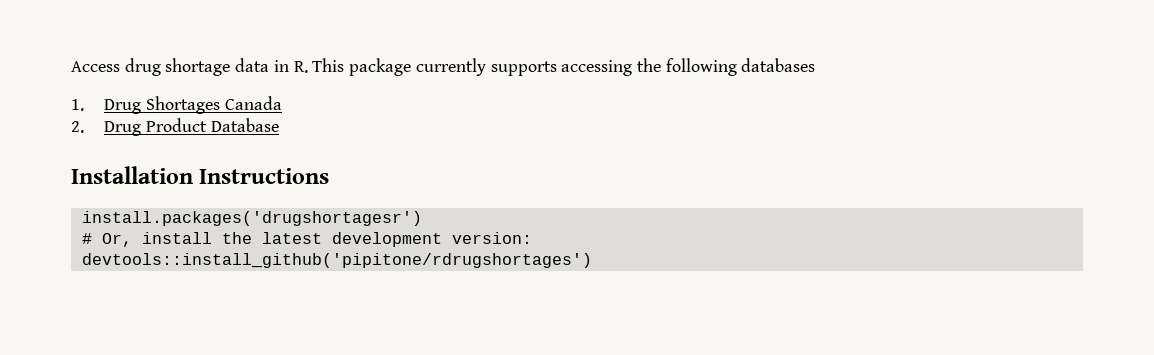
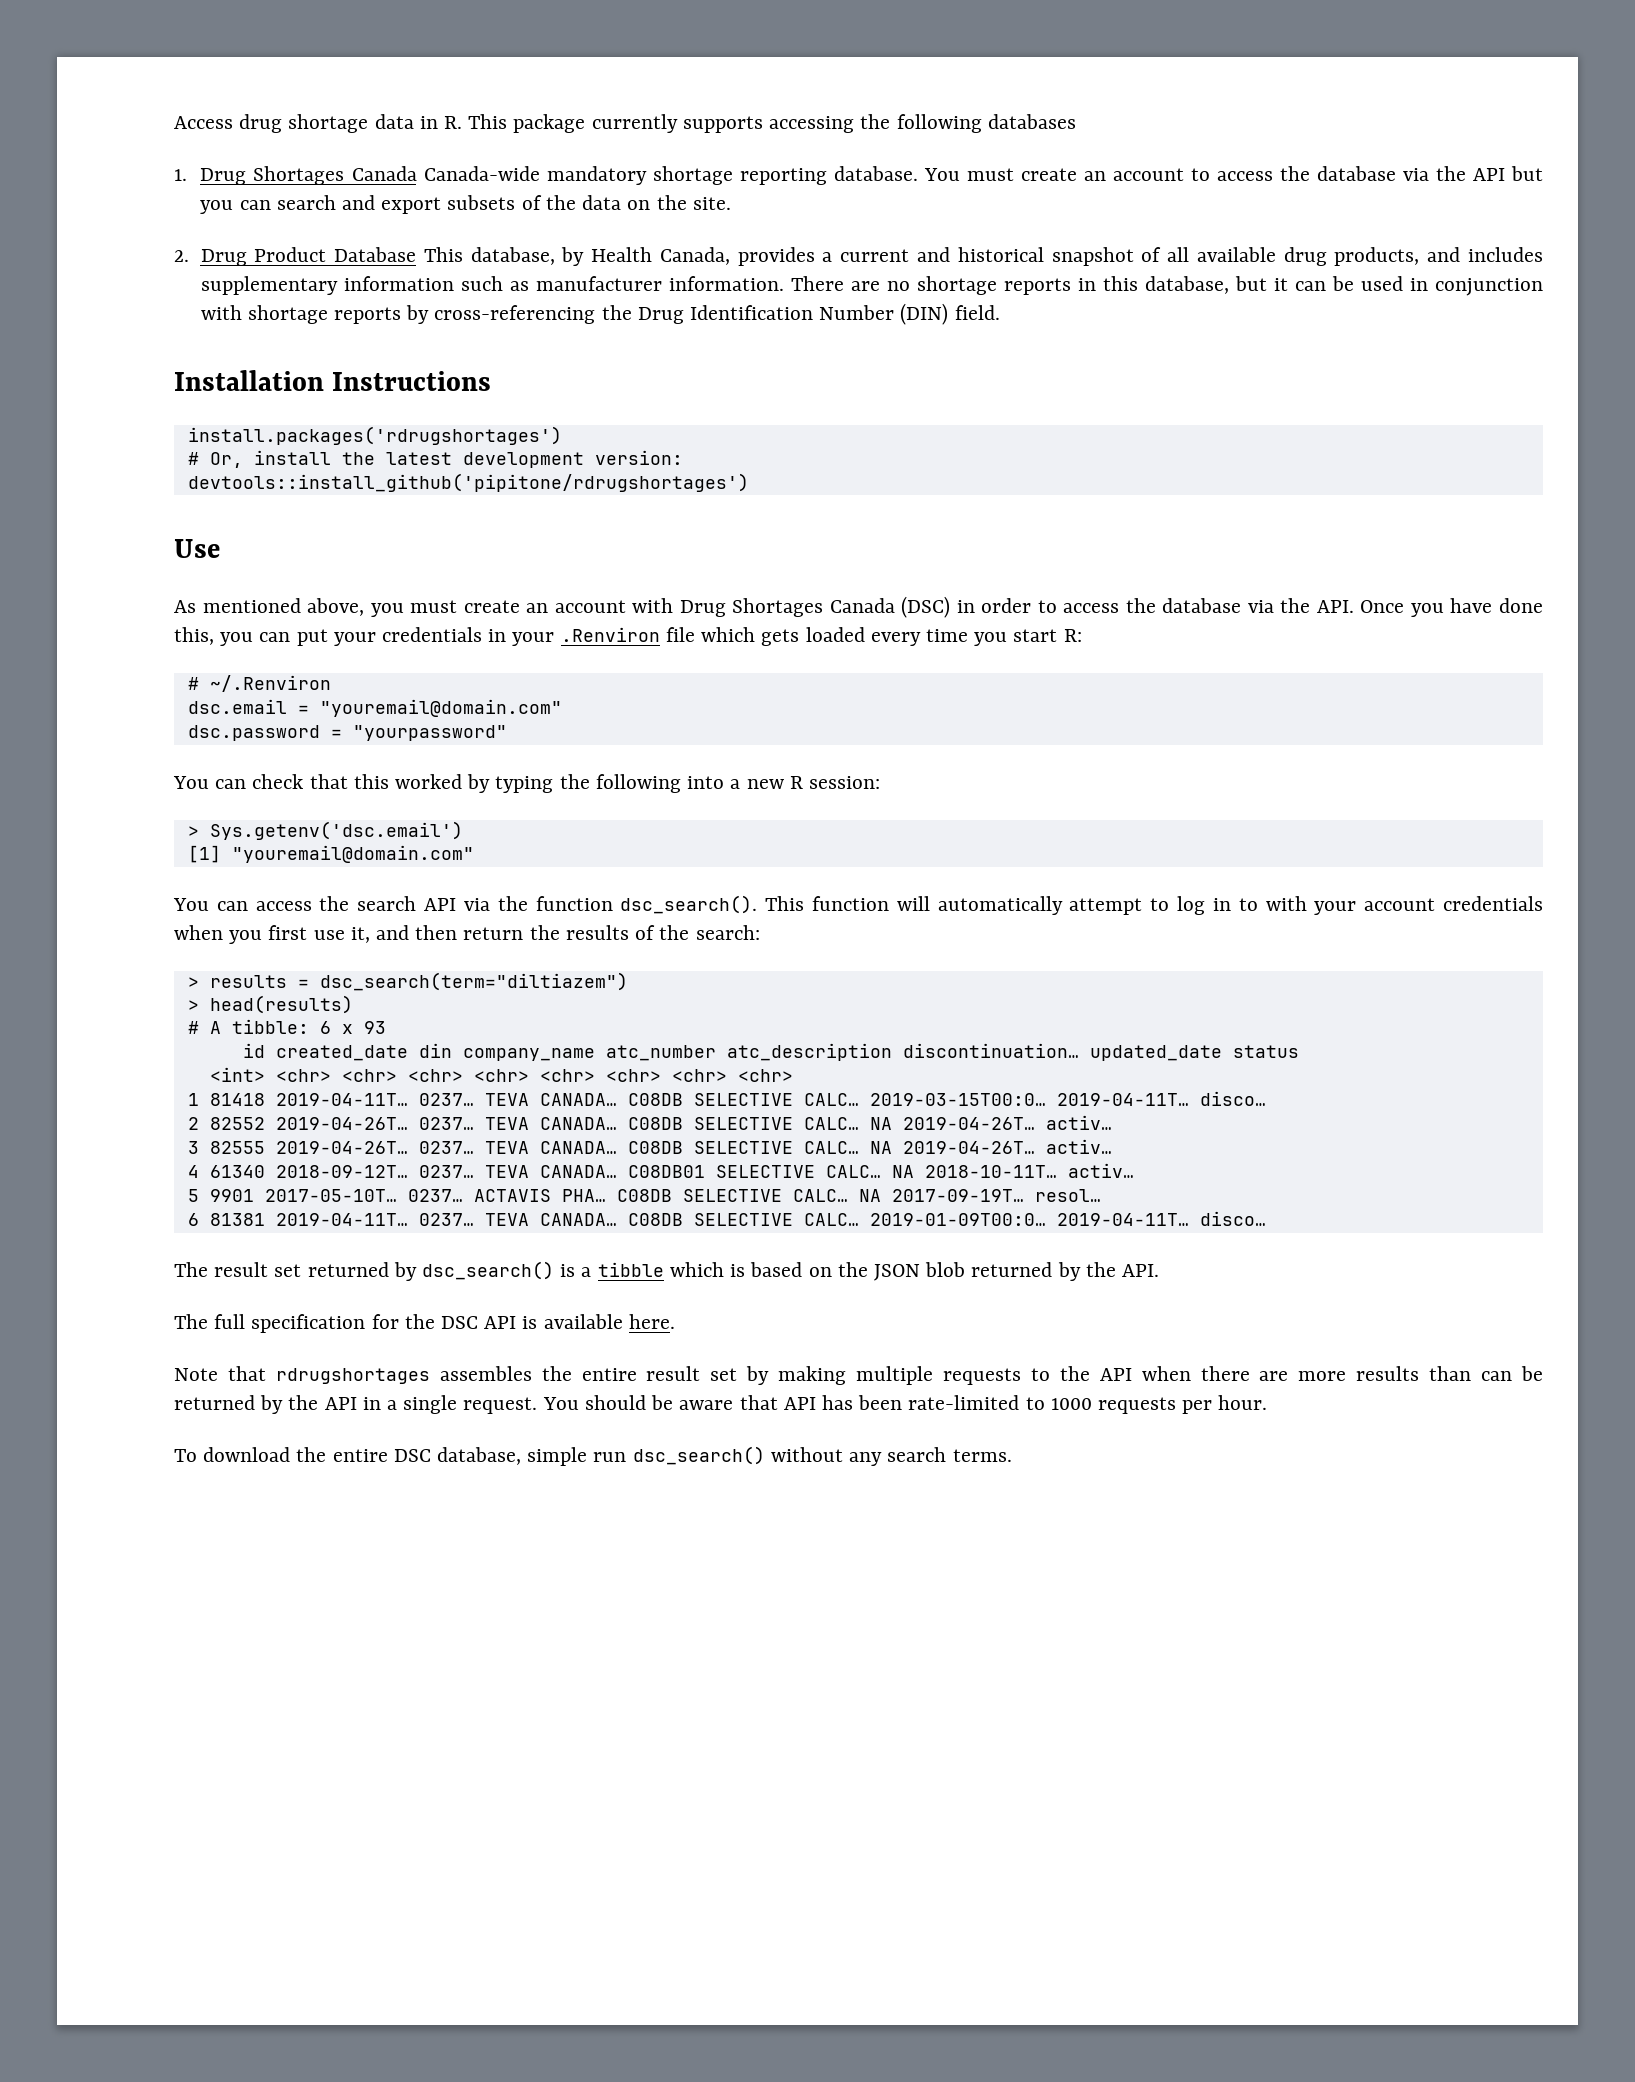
[71,118,279,136] // 2. Drug Product Database -> [423,166,1543,185] [200,195,731,214] [174,247,1543,266] [200,276,1544,296] [200,303,1000,325] Canada-wide mandatory shortage reporting database. You must create an account to access the database via the API but you can search and export subsets of the data on the site. // 2. Drug Product Database This database, by Health Canada, provides a current and historical snapshot of all available drug products, and includes supplementary information such as manufacturer information. There are no shortage reports in this database, but it can be used in conjunction with shortage reports by cross-referencing the Drug Identification Number (DIN) field.
[81,211,422,226] install.packages('drugshortagesr') -> [187,426,562,445] install.packages('rdrugshortages')
(592, 260) none -> [174,539,220,558] [174,596,1543,618] [174,627,1082,646] [187,675,331,692] [187,699,562,717] [187,725,507,741] [173,774,880,793] [187,821,463,840] [187,845,474,863] [173,895,1543,915] [174,925,760,944] [187,972,628,991] [187,995,353,1014] [187,1019,386,1034] [242,1043,1299,1061] [209,1067,793,1082] [187,1091,1266,1106] [187,1115,1112,1130] [187,1139,1112,1154] [187,1163,1134,1178] [187,1189,1101,1202] [187,1211,1266,1226] [174,1261,1159,1281] [174,1314,675,1333] [174,1366,1543,1385] [174,1395,1268,1414] [174,1446,1012,1466] // Use // As mentioned above, you must create an account with Drug Shortages Canada (DSC) in order to access the database via the API. Once you have done this, you can put your credentials in your .Renviron file which gets loaded every time you start R: // # ~/.Renviron // dsc.email = "youremail@domain.com" // dsc.password = "yourpassword" // You can check that this worked by typing the following into a new R session: // > Sys.getenv('dsc.email') // [1] "youremail@domain.com" // You can access the search API via the function dsc_search(). This function will automatically attempt to log in to with your account credentials when you first use it, and then return the results of the search: // > results = dsc_search(term="diltiazem") // > head(results) // # A tibble: 6 x 93 // id created_date din company_name atc_number atc_description discontinuation… updated_date status // <int> <chr> <chr> <chr> <chr> <chr> <chr> <chr> <chr> // 1 81418 2019-04-11T… 0237… TEVA CANADA… C08DB SELECTIVE CALC… 2019-03-15T00:0… 2019-04-11T… disco… // 2 82552 2019-04-26T… 0237… TEVA CANADA… C08DB SELECTIVE CALC… NA 2019-04-26T… activ… // 3 82555 2019-04-26T… 0237… TEVA CANADA… C08DB SELECTIVE CALC… NA 2019-04-26T… activ… // 4 61340 2018-09-12T… 0237… TEVA CANADA… C08DB01 SELECTIVE CALC… NA 2018-10-11T… activ… // 5 9901 2017-05-10T… 0237… ACTAVIS PHA… C08DB SELECTIVE CALC… NA 2017-09-19T… resol… // 6 81381 2019-04-11T… 0237… TEVA CANADA… C08DB SELECTIVE CALC… 2019-01-09T00:0… 2019-04-11T… disco… // The result set returned by dsc_search() is a tibble which is based on the JSON blob returned by the API. // The full specification for the DSC API is available here. // Note that rdrugshortages assembles the entire result set by making multiple requests to the API when there are more results than can be returned by the API in a single request. You should be aware that API has been rate-limited to 1000 requests per hour. // To download the entire DSC database, simple run dsc_search() without any search terms.

